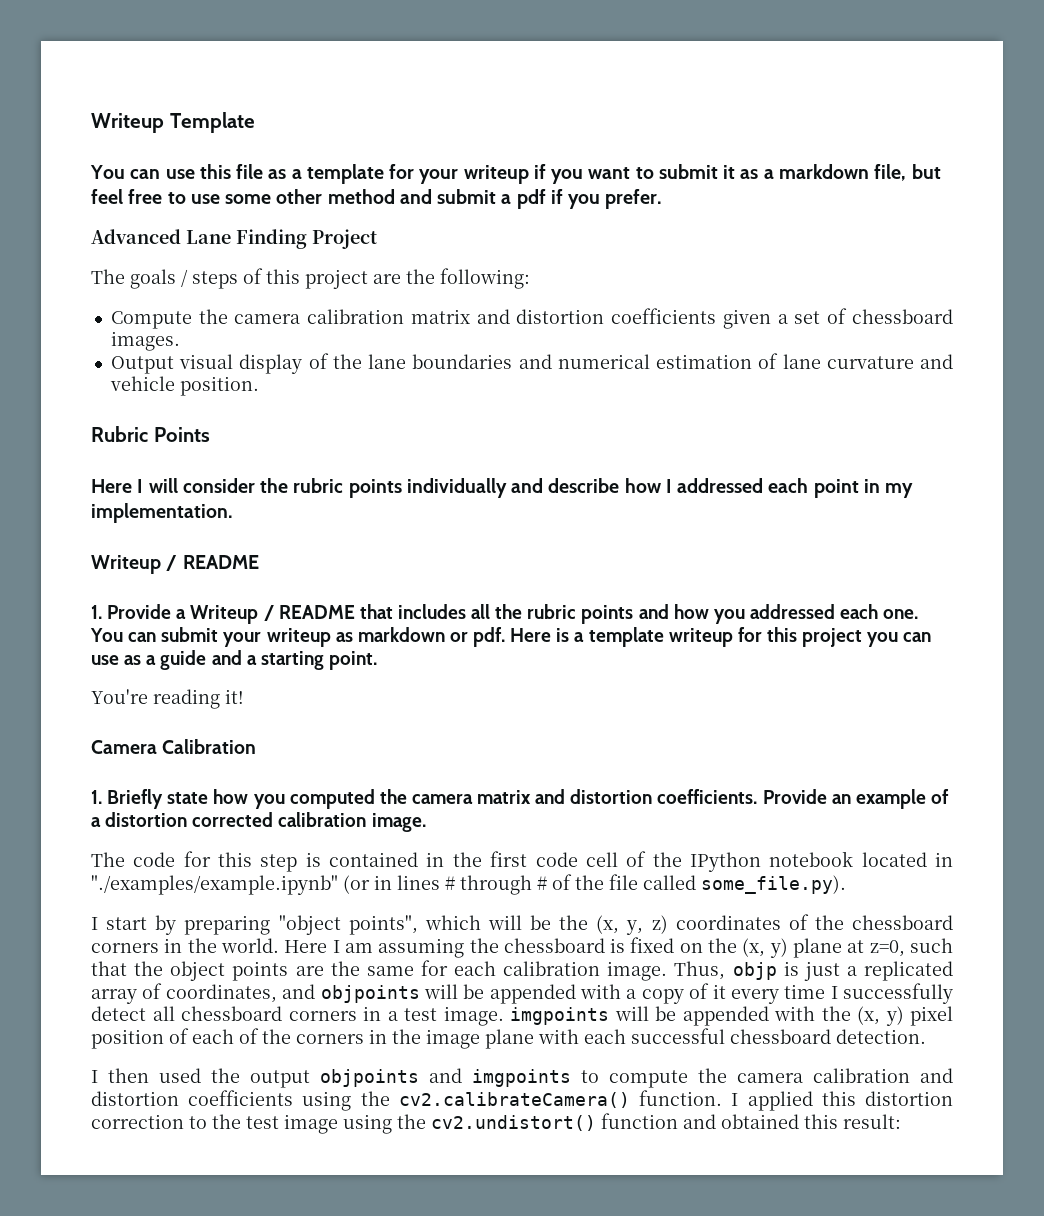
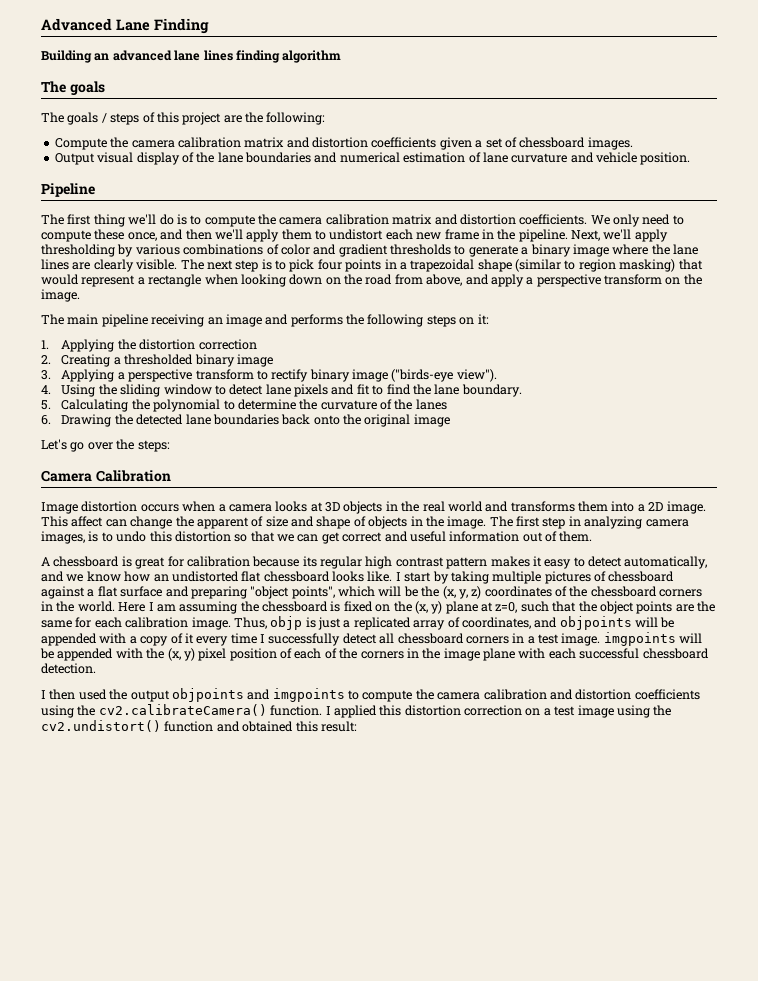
[91,112,255,133] [90,164,941,184] [91,189,663,209] [91,229,377,249] Writeup Template // You can use this file as a template for your writeup if you want to submit it as a markdown file, but feel free to use some other method and submit a pdf if you prefer. // Advanced Lane Finding Project -> [41,18,209,34] [41,50,342,63] [41,81,105,95] Advanced Lane Finding // Building an advanced lane lines finding algorithm // The goals
[91,426,210,442] [91,478,914,498] [91,503,233,523] [91,555,259,574] [91,604,919,624] [90,627,932,647] [91,650,377,670] [91,689,244,709] [91,739,257,754] [91,789,949,809] [91,812,426,832] [91,851,954,872] [91,874,846,895] [91,915,177,935] Rubric Points // Here I will consider the rubric points individually and describe how I addressed each point in my implementation. // Writeup / README // 1. Provide a Writeup / README that includes all the rubric points and how you addressed each one. You can submit your writeup as markdown or pdf. Here is a template writeup for this project you can use as a guide and a starting point. // You're reading it! // Camera Calibration // 1. Briefly state how you computed the camera matrix and distortion coefficients. Provide an example of a distortion corrected calibration image. // The code for this step is contained in the first code cell of the IPython notebook located in "./examples/example.ipynb" (or in lines # through # of the file called some_file.py). // I start by -> [41,183,95,197] [41,214,684,227] [41,229,668,242] [41,244,698,257] [41,259,703,272] [41,274,702,287] [41,289,80,302] [41,314,489,327] [41,339,257,352] [41,354,273,367] [41,369,497,382] [41,384,522,397] [41,399,447,412] [41,414,450,427] [41,439,170,452] [41,470,171,482] [41,501,706,514] [41,516,689,529] [41,531,593,544] [41,556,708,569] [41,571,675,584] [41,586,189,599] Pipeline // The first thing we'll do is to compute the camera calibration matrix and distortion coefficients. We only need to compute these once, and then we'll apply them to undistort each new frame in the pipeline. Next, we'll apply thresholding by various combinations of color and gradient thresholds to generate a binary image where the lane lines are clearly visible. The next step is to pick four points in a trapezoidal shape (similar to region masking) that would represent a rectangle when looking down on the road from above, and apply a perspective transform on the image. // The main pipeline receiving an image and performs the following steps on it: // 1. Applying the distortion correction // 2. Creating a thresholded binary image // 3. Applying a perspective transform to rectify binary image ("birds-eye view"). // 4. Using the sliding window to detect lane pixels and fit to find the lane boundary. // 5. Calculating the polynomial to determine the curvature of the lanes // 6. Drawing the detected lane boundaries back onto the original image // Let's go over the steps: // Camera Calibration // Image distortion occurs when a camera looks at 3D objects in the real world and transforms them into a 2D image. This affect can change the apparent of size and shape of objects in the image. The first step in analyzing camera images, is to undo this distortion so that we can get correct and useful information out of them. // A chessboard is great for calibration because its regular high contrast pattern makes it easy to detect automatically, and we know how an undistorted flat chessboard looks like. I start by taking multiple pictures of chessboard against a flat surface and
[189,1114,241,1129] to the -> [525,708,551,716] on a

